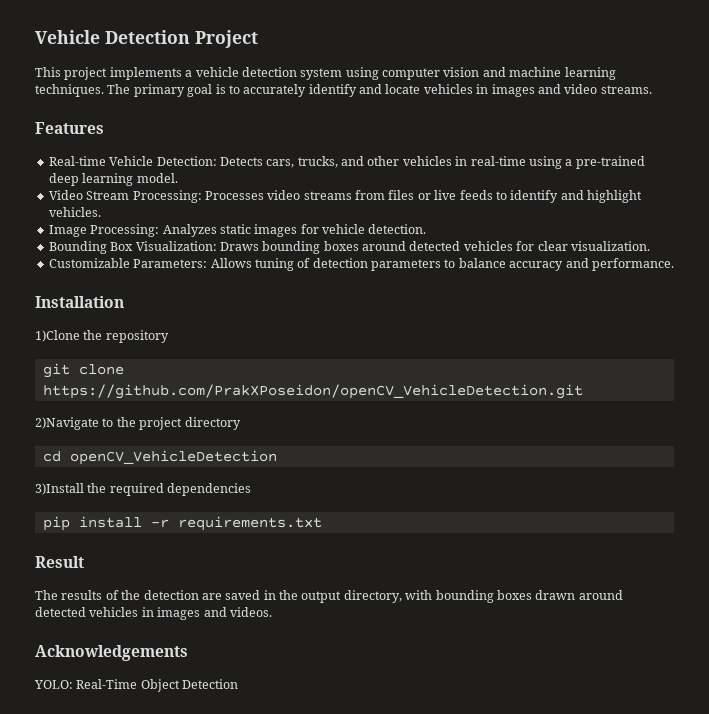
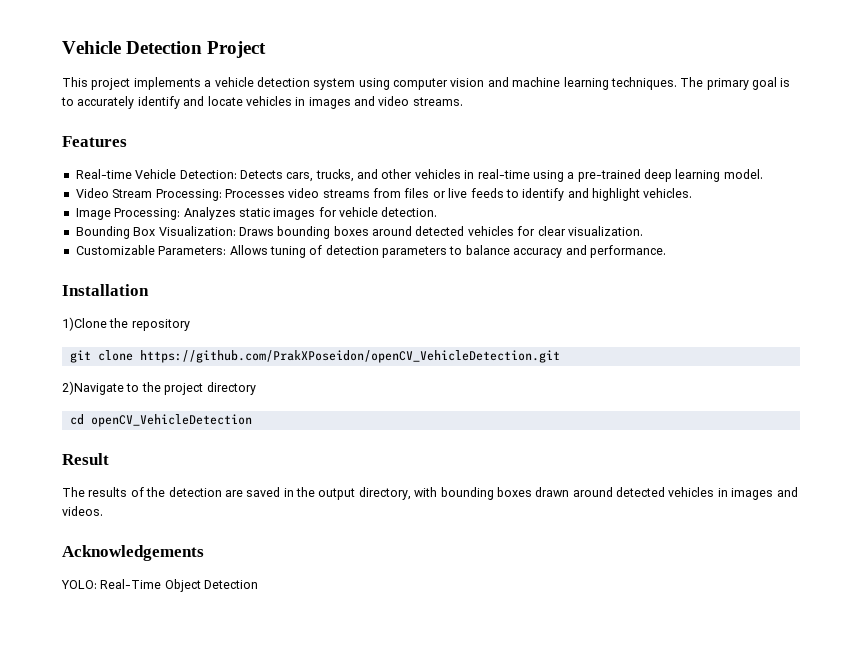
[35,483,252,496] [42,516,322,531] // 3)Install the required dependencies // pip install -r requirements.txt -> (252, 420) none

